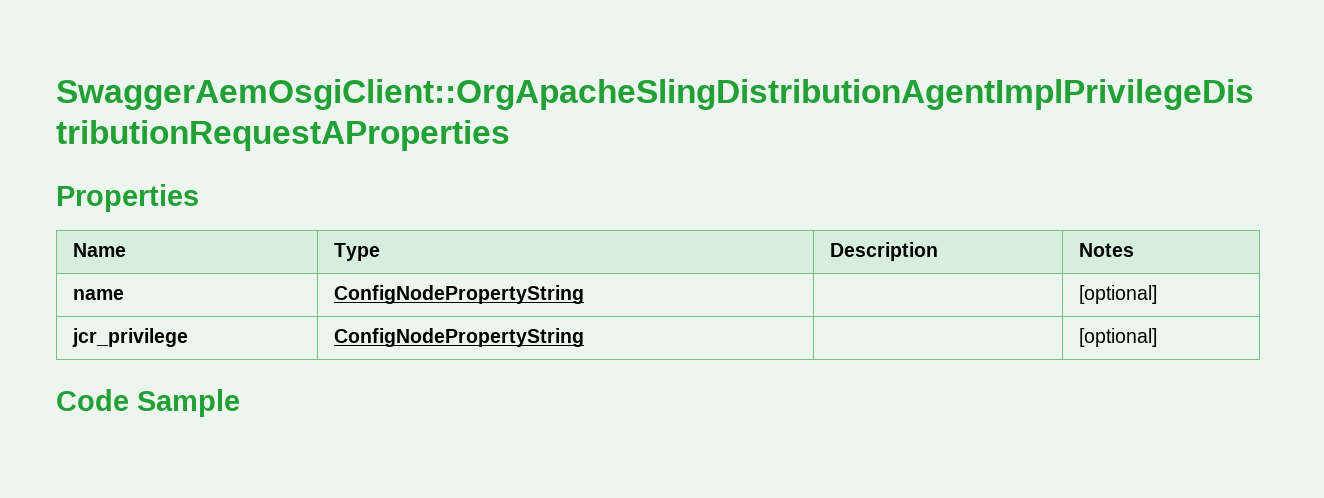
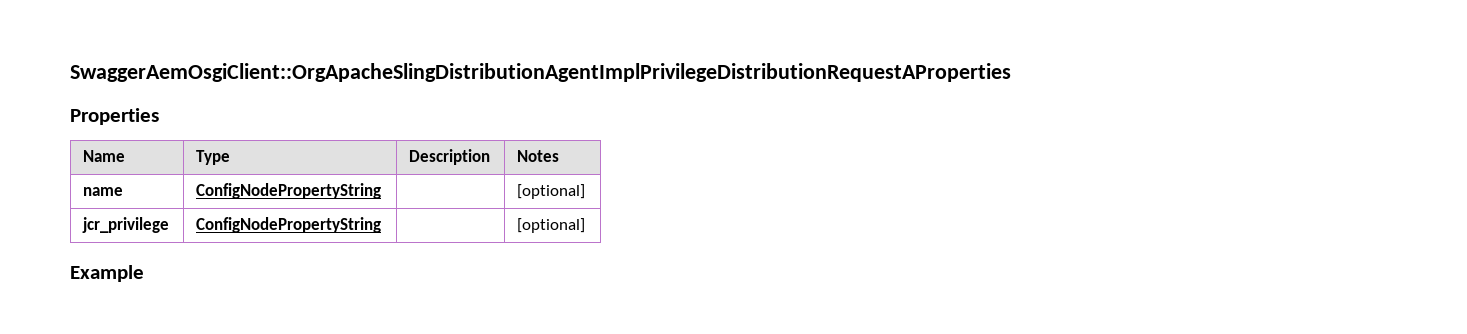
[56,389,240,417] Code Sample -> [70,265,144,282] Example

